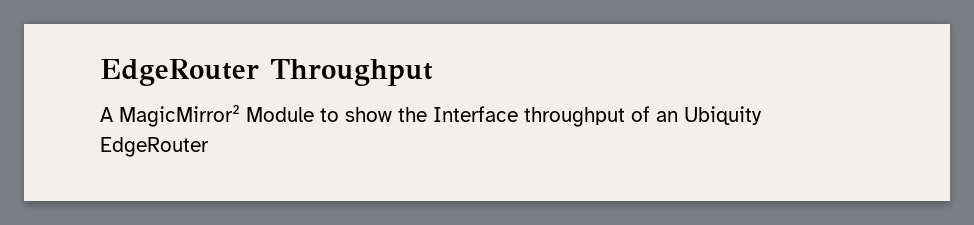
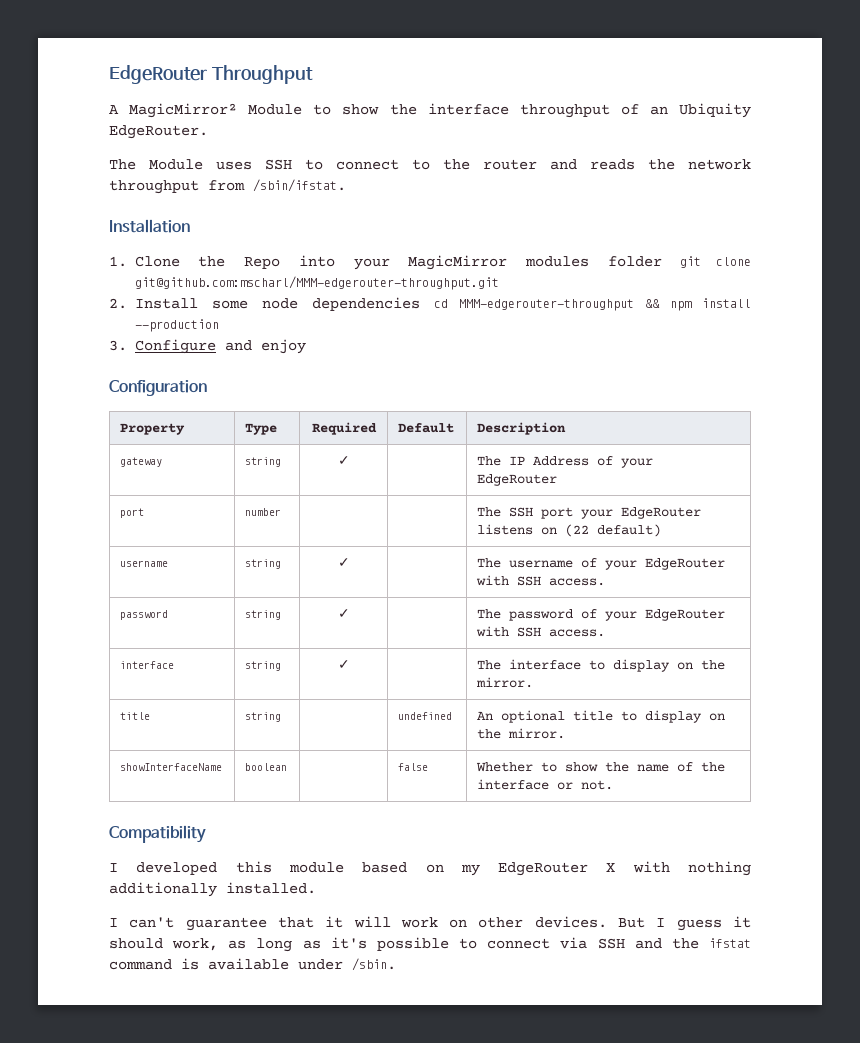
[433,106,518,122] Interface -> [427,103,509,115] interface
[100,137,209,157] EdgeRouter -> [109,125,208,139] [109,159,751,170] [109,179,346,194] [109,219,190,233] [109,255,751,270] [134,276,499,290] [109,297,751,311] [134,319,219,332] [109,339,306,354] [109,380,207,396] [120,423,186,435] [245,423,278,435] [311,422,377,435] [398,423,455,433] [477,422,567,435] [120,457,163,467] [245,457,282,467] [337,456,350,465] [477,456,654,468] [477,474,558,486] [120,508,145,518] [245,508,282,516] [477,507,702,519] [477,524,662,537] [120,560,169,567] [245,559,282,569] [337,558,350,567] [477,558,726,570] [476,575,606,586] [120,610,169,620] [245,610,282,620] [337,609,350,618] [477,609,726,621] [476,626,606,637] [120,661,175,669] [245,661,282,671] [337,660,350,669] [477,659,726,672] [476,677,534,688] [120,712,151,720] [245,712,282,722] [398,712,453,720] [477,710,726,723] [477,728,566,739] [120,763,223,771] [245,763,288,771] [398,763,429,771] [476,762,726,772] [477,779,614,790] [109,825,206,843] [109,861,751,876] [109,882,316,897] [109,916,751,931] [109,937,751,952] [109,958,396,971] EdgeRouter. // The Module uses SSH to connect to the router and reads the network throughput from /sbin/ifstat. // Installation // 1. Clone the Repo into your MagicMirror modules folder git clone git@github.com:mscharl/MMM-edgerouter-throughput.git // 2. Install some node dependencies cd MMM-edgerouter-throughput && npm install --production // 3. Configure and enjoy // Configuration // Property | Type | Required | Default | Description // gateway | string | ✓ | | The IP Address of your EdgeRouter // port | number | | | The SSH port your EdgeRouter listens on (22 default) // username | string | ✓ | | The username of your EdgeRouter with SSH access. // password | string | ✓ | | The password of your EdgeRouter with SSH access. // interface | string | ✓ | | The interface to display on the mirror. // title | string | | undefined | An optional title to display on the mirror. // showInterfaceName | boolean | | false | Whether to show the name of the interface or not. // Compatibility // I developed this module based on my EdgeRouter X with nothing additionally installed. // I can't guarantee that it will work on other devices. But I guess it should work, as long as it's possible to connect via SSH and the ifstat command is available under /sbin.

